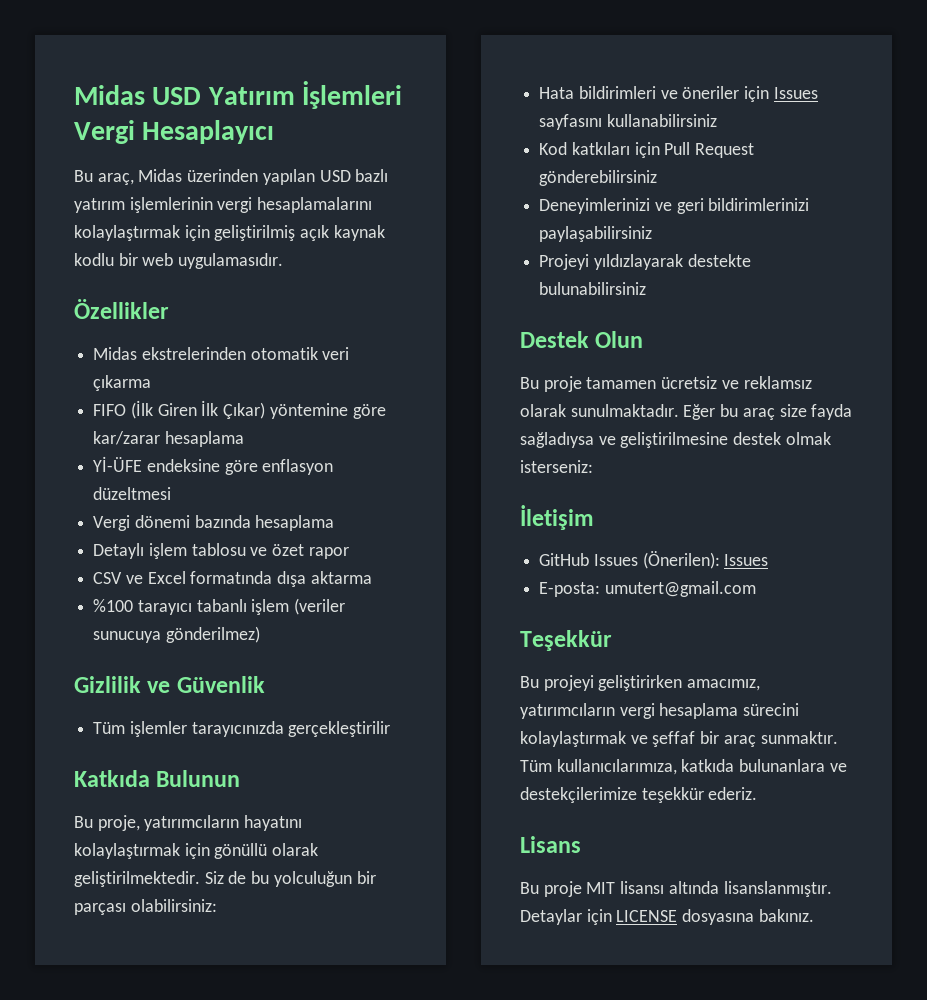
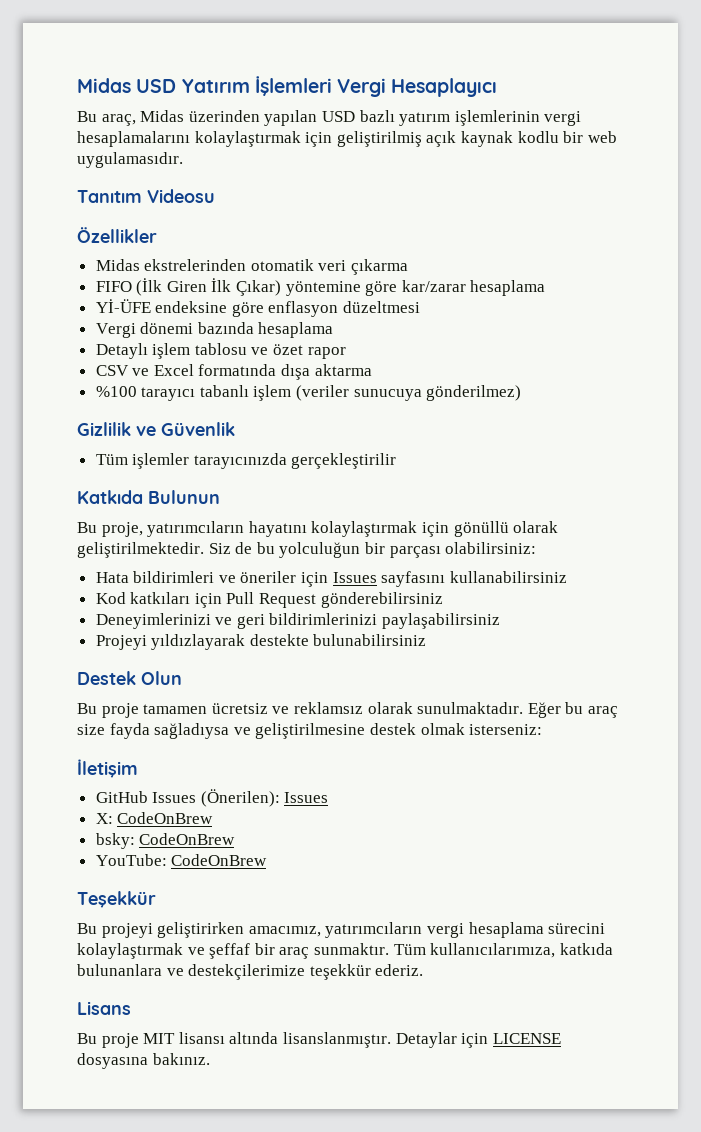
(284, 261) none -> [77,189,215,203] // Tanıtım Videosu
[539,581,756,597] E-posta: umutert@gmail.com -> [95,812,214,824] [95,833,236,849] [95,854,268,866] X: CodeOnBrew // bsky: CodeOnBrew // YouTube: CodeOnBrew

